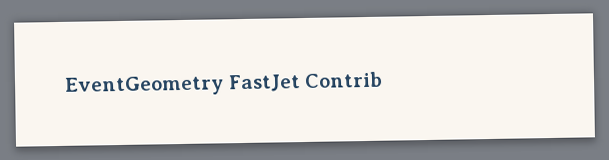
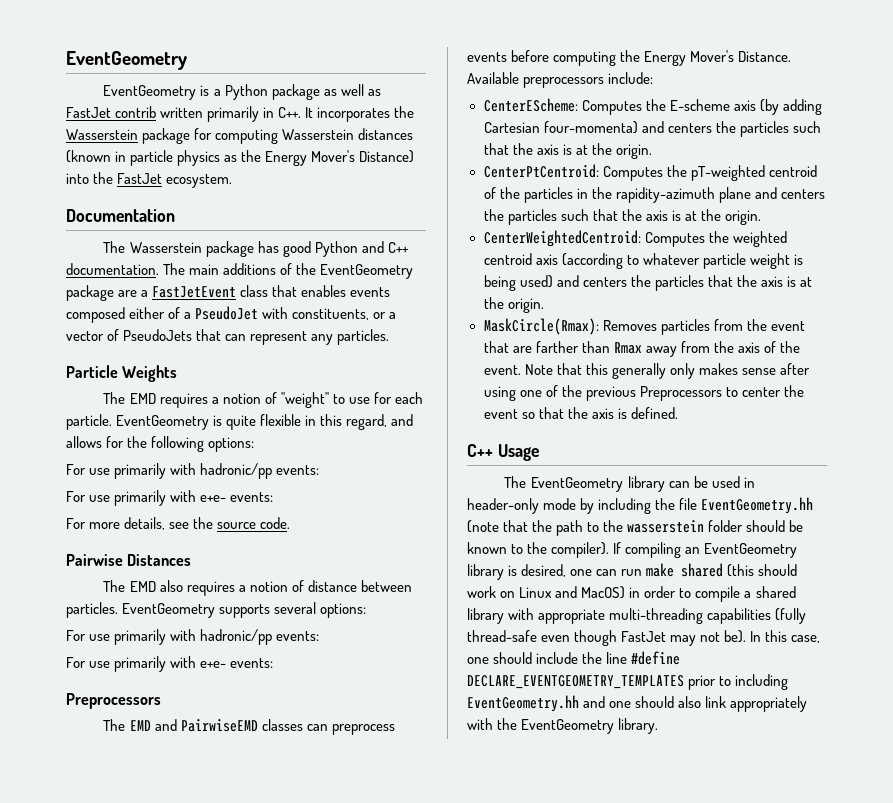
[64,71,384,97] EventGeometry FastJet Contrib -> [66,51,187,70] [103,84,381,100] [66,106,415,122] [66,128,414,144] [66,150,415,166] [66,172,233,188] [66,209,175,222] [103,241,409,257] [66,263,414,279] [66,285,391,301] [66,306,397,323] [66,329,390,345] [66,365,178,382] [103,392,423,408] [66,414,414,430] [66,436,255,452] [66,463,320,479] [66,490,274,506] [66,517,291,530] [66,554,192,566] [103,580,412,596] [66,602,367,618] [66,629,320,645] [66,656,274,672] [66,693,161,709] [103,719,395,735] [467,50,792,66] [467,72,654,88] [483,98,822,115] [483,121,821,137] [483,143,652,159] [483,164,817,181] [483,187,825,203] [483,209,761,225] [483,230,787,247] [483,253,803,269] [483,275,812,291] [483,297,544,313] [483,318,805,335] [483,341,800,357] [483,363,810,379] [483,385,804,401] [483,407,678,419] [467,444,539,461] [504,476,755,492] [467,497,814,514] [467,520,804,536] [467,542,798,558] [467,563,798,580] [467,586,796,602] [467,608,807,624] [467,630,821,646] [467,651,681,665] [467,674,789,690] [467,695,808,712] [467,718,659,734] EventGeometry // EventGeometry is a Python package as well as FastJet contrib written primarily in C++. It incorporates the Wasserstein package for computing Wasserstein distances (known in particle physics as the Energy Mover's Distance) into the FastJet ecosystem. // Documentation // The Wasserstein package has good Python and C++ documentation. The main additions of the EventGeometry package are a FastJetEvent class that enables events composed either of a PseudoJet with constituents, or a vector of PseudoJets that can represent any particles. // Particle Weights // The EMD requires a notion of "weight" to use for each particle. EventGeometry is quite flexible in this regard, and allows for the following options: // For use primarily with hadronic/pp events: // For use primarily with e+e- events: // For more details, see the source code. // Pairwise Distances // The EMD also requires a notion of distance between particles. EventGeometry supports several options: // For use primarily with hadronic/pp events: // For use primarily with e+e- events: // Preprocessors // The EMD and PairwiseEMD classes can preprocess events before computing the Energy Mover's Distance. Available preprocessors include: // CenterEScheme: Computes the E-scheme axis (by adding Cartesian four-momenta) and centers the particles such that the axis is at the origin. // CenterPtCentroid: Computes the pT-weighted centroid of the particles in the rapidity-azimuth plane and centers the particles such that the axis is at the origin. // CenterWeightedCentroid: Computes the weighted centroid axis (according to whatever particle weight is being used) and centers the particles that the axis is at the origin. // MaskCircle(Rmax): Removes particles from the event that are farther than Rmax away from the axis of the event. Note that this generally only makes sense after using one of the previous Preprocessors to center the event so that the axis is defined. // C++ Usage // The EventGeometry library can be used in header-only mode by including the file EventGeometry.hh (note that the path to the wasserstein folder should be known to the compiler). If compiling an EventGeometry library is desired, one can run make shared (this should work on Linux and MacOS) in order to compile a shared library with appropriate multi-threading capabilities (fully thread-safe even though FastJet may not be). In this case, one should include the line #define DECLARE_EVENTGEOMETRY_TEMPLATES prior to including EventGeometry.hh and one should also link appropriately with the EventGeometry library.

